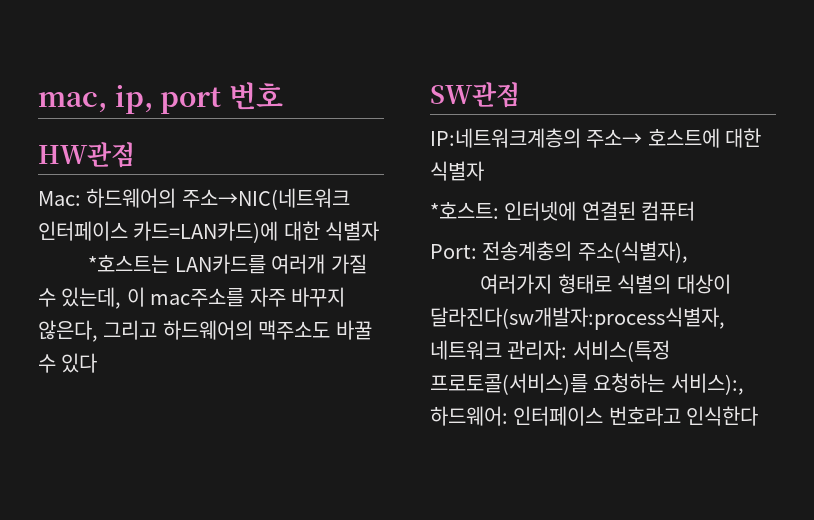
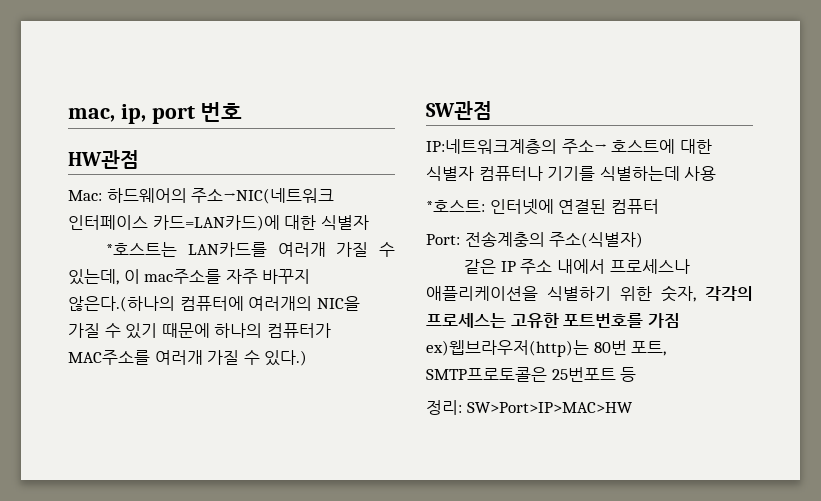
[38,320,372,342] [38,353,98,373] 않은다, 그리고 하드웨어의 맥주소도 바꿀 수 있다 -> [68,296,360,312] [68,323,331,339] [68,350,308,366] 않은다.(하나의 컴퓨터에 여러개의 NIC을 가질 수 있기 때문에 하나의 컴퓨터가 MAC주소를 여러개 가질 수 있다.)
(484, 171) none -> [478,166,717,181] 컴퓨터나 기기를 식별하는데 사용
[577,241,688,263] [480,274,731,294] [430,307,725,330] [430,340,670,362] [430,373,744,395] [430,406,759,426] 주소(식별자), // 여러가지 형태로 식별의 대상이 달라진다(sw개발자:process식별자, 네트워크 관리자: 서비스(특정 프로토콜(서비스)를 요청하는 서비스):, 하드웨어: 인터페이스 번호라고 인식한다 -> [549,232,644,248] [464,259,690,274] [426,285,753,302] [426,313,680,328] [426,340,667,357] [426,367,637,382] [426,400,633,415] 주소(식별자) // 같은 IP 주소 내에서 프로세스나 애플리케이션을 식별하기 위한 숫자, 각각의 프로세스는 고유한 포트번호를 가짐 ex)웹브라우저(http)는 80번 포트, SMTP프로토콜은 25번포트 등 // 정리: SW>Port>IP>MAC>HW

